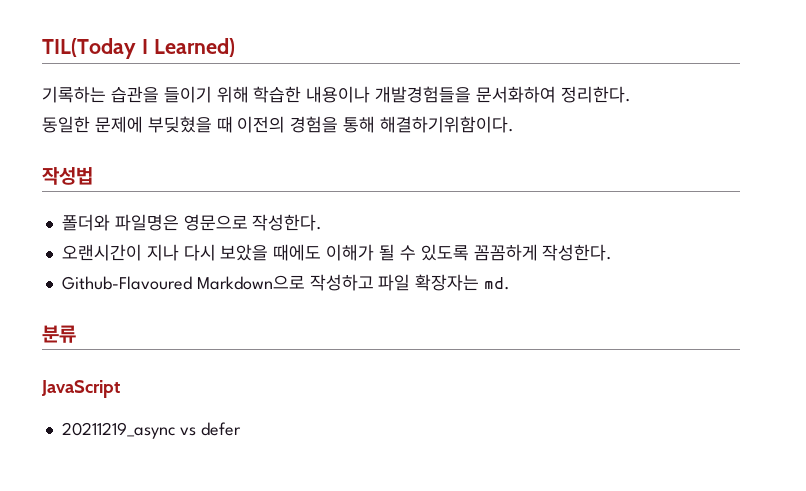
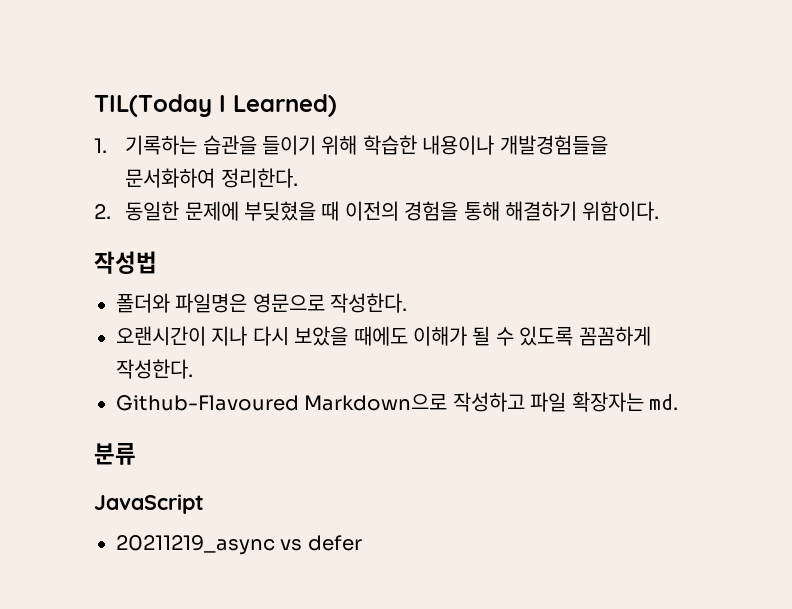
(235, 47) none -> [94,138,107,153] 1.
(631, 94) none -> [94,204,111,219] 2.
[380,116,515,133] 해결하기위함이다. -> [504,201,660,221] 해결하기 위함이다.

